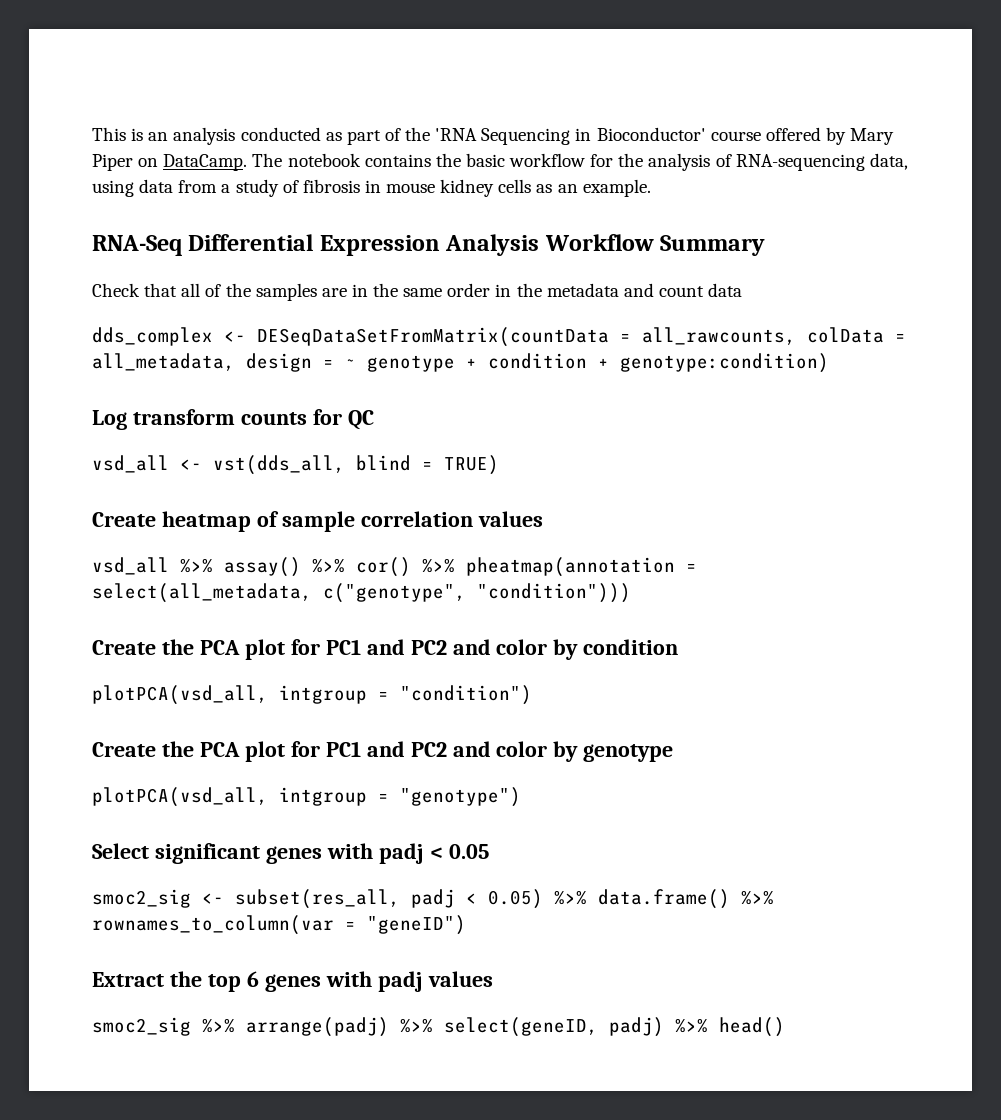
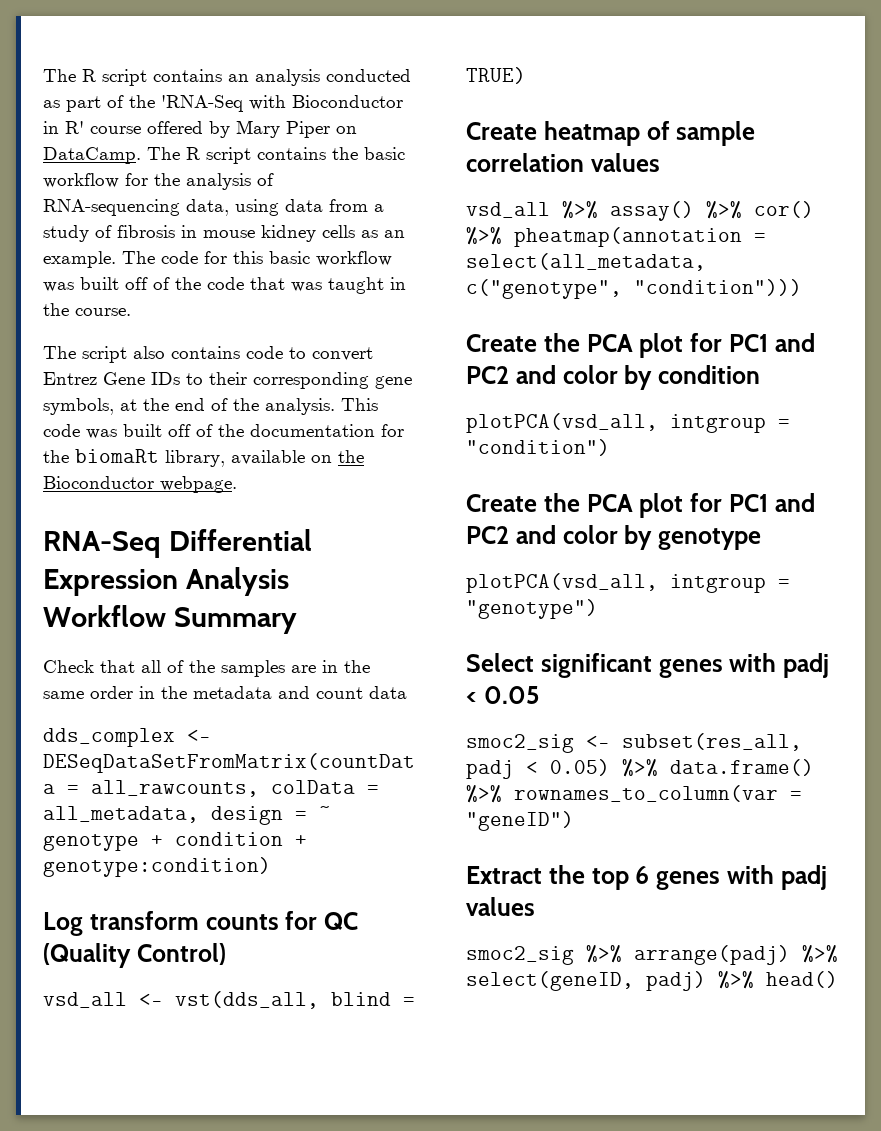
[92,127,144,141] This is -> [43,69,222,86] The R script contains
[435,127,706,145] 'RNA Sequencing in Bioconductor' -> [161,95,403,112] [43,121,84,134] 'RNA-Seq with Bioconductor in R'
[287,153,361,167] notebook -> [186,147,251,164] R script
(651, 188) none -> [122,251,392,266] [43,277,406,294] [43,303,131,316] [43,346,373,363] [43,372,412,389] [43,398,378,415] [43,424,404,439] [43,449,364,467] [43,476,237,493] The code for this basic workflow was built off of the code that was taught in the course. // The script also contains code to convert Entrez Gene IDs to their corresponding gene symbols, at the end of the analysis. This code was built off of the documentation for the biomaRt library, available on the Bioconductor webpage.
(374, 420) none -> [43,943,226,968] (Quality Control)

